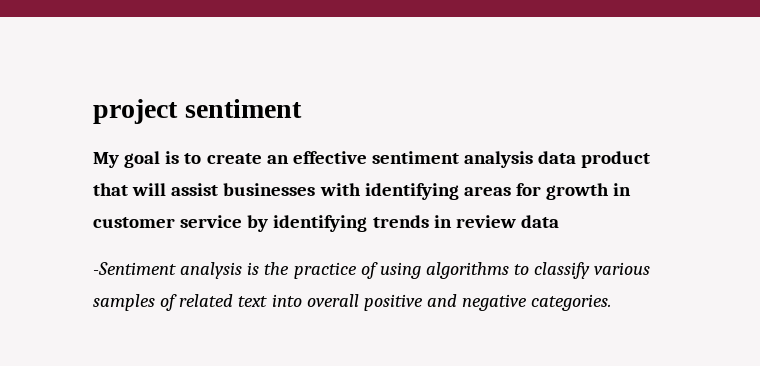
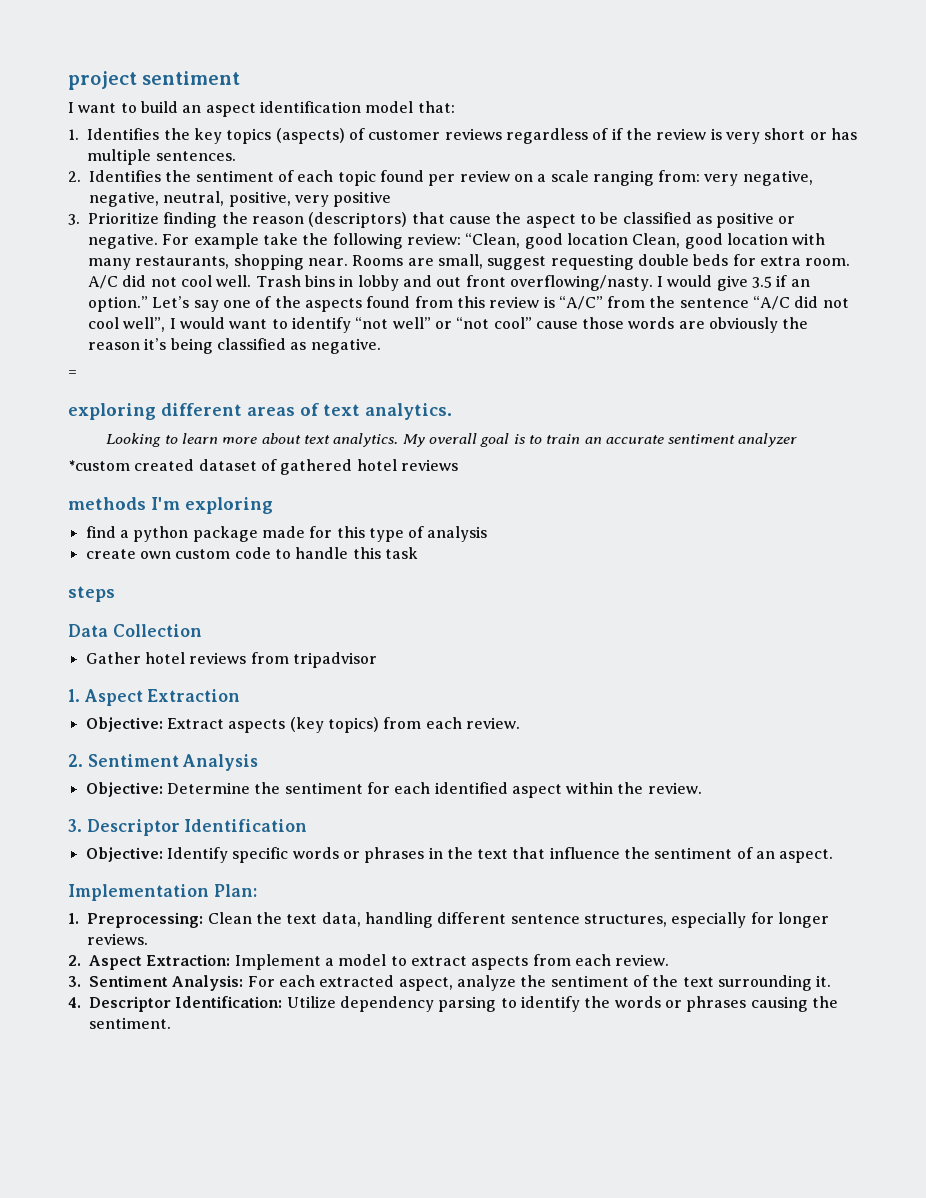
[93,151,651,168] [93,183,632,200] [93,215,559,232] [93,262,651,279] [93,294,612,311] My goal is to create an effective sentiment analysis data product that will assist businesses with identifying areas for growth in customer service by identifying trends in review data // -Sentiment analysis is the practice of using algorithms to classify various samples of related text into overall positive and negative categories. -> [68,101,455,117] [68,128,857,144] [87,149,236,165] [68,170,813,186] [89,191,392,207] [68,212,796,228] [88,233,826,249] [88,254,851,270] [88,275,810,291] [88,296,849,312] [88,317,809,333] [88,338,381,354] [68,370,77,377] [68,403,452,420] [106,433,798,447] [68,459,458,475] [68,497,273,514] [85,526,488,542] [85,547,418,559] [68,586,115,602] [68,624,202,637] [85,652,377,668] [68,689,241,706] [85,717,520,733] [68,754,259,771] [85,782,702,798] [68,819,308,836] [85,847,834,863] [68,884,257,901] [68,912,829,928] [87,933,149,945] [68,954,670,970] [68,975,832,991] [68,996,838,1012] [89,1017,171,1029] I want to build an aspect identification model that: // 1. Identifies the key topics (aspects) of customer reviews regardless of if the review is very short or has multiple sentences. // 2. Identifies the sentiment of each topic found per review on a scale ranging from: very negative, negative, neutral, positive, very positive // 3. Prioritize finding the reason (descriptors) that cause the aspect to be classified as positive or negative. For example take the following review: “Clean, good location Clean, good location with many restaurants, shopping near. Rooms are small, suggest requesting double beds for extra room. A/C did not cool well. Trash bins in lobby and out front overflowing/nasty. I would give 3.5 if an option.” Let’s say one of the aspects found from this review is “A/C” from the sentence “A/C did not cool well”, I would want to identify “not well” or “not cool” cause those words are obviously the reason it’s being classified as negative. // = // exploring different areas of text analytics. // Looking to learn more about text analytics. My overall goal is to train an accurate sentiment analyzer // *custom created dataset of gathered hotel reviews // methods I'm exploring // find a python package made for this type of analysis // create own custom code to handle this task // steps // Data Collection // Gather hotel reviews from tripadvisor // 1. Aspect Extraction // Objective: Extract aspects (key topics) from each review. // 2. Sentiment Analysis // Objective: Determine the sentiment for each identified aspect within the review. // 3. Descriptor Identification // Objective: Identify specific words or phrases in the text that influence the sentiment of an aspect. // Implementation Plan: // 1. Preprocessing: Clean the text data, handling different sentence structures, especially for longer reviews. // 2. Aspect Extraction: Implement a model to extract aspects from each review. // 3. Sentiment Analysis: For each extracted aspect, analyze the sentiment of the text surrounding it. // 4. Descriptor Identification: Utilize dependency parsing to identify the words or phrases causing the sentiment.

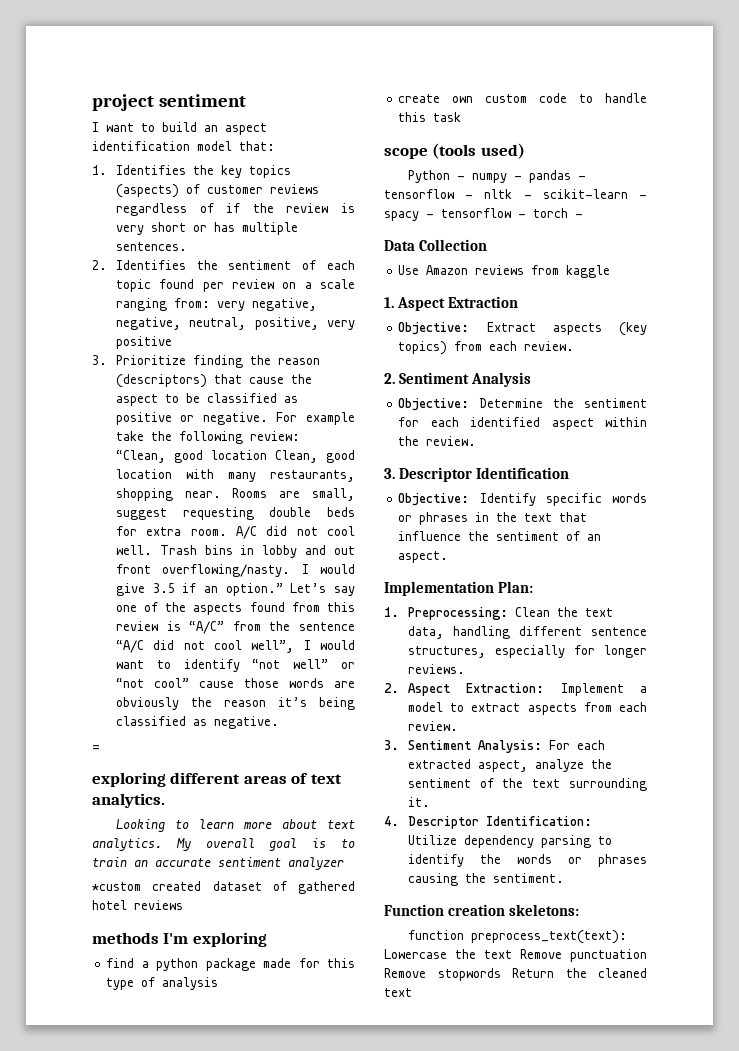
[68,586,115,602] steps -> [384,143,525,159] [408,170,587,183] [384,189,647,199] [384,208,583,221] scope (tools used) // Python - numpy - pandas - tensorflow - nltk - scikit-learn - spacy - tensorflow - torch -
[85,652,185,664] Gather hotel -> [398,265,469,275] Use Amazon
[292,652,377,668] tripadvisor -> [566,265,611,278] kaggle
(171, 1023) none -> [384,904,580,916] [408,930,628,944] [384,949,647,962] [384,968,647,981] [384,988,412,997] // Function creation skeletons: // function preprocess_text(text): Lowercase the text Remove punctuation Remove stopwords Return the cleaned text

